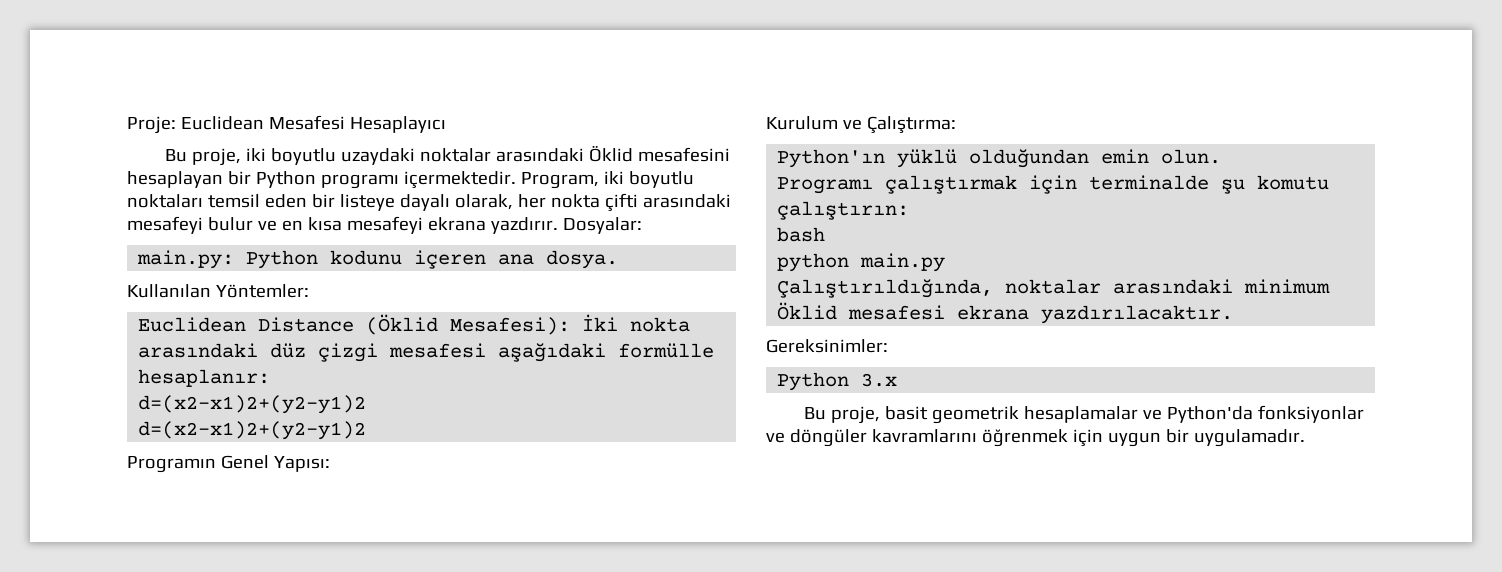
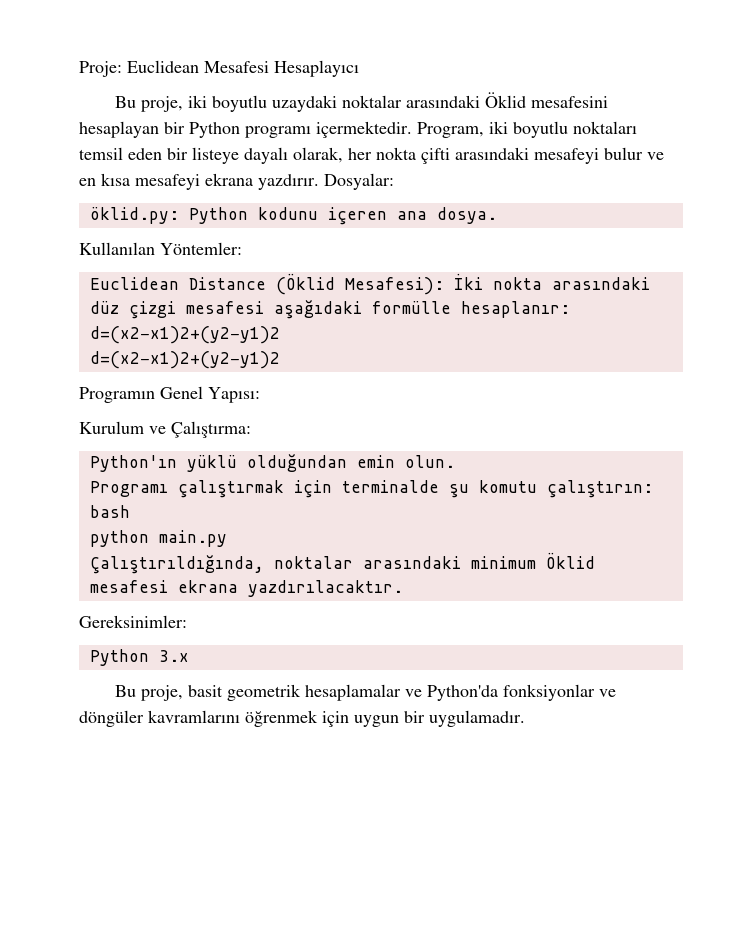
[137,250,235,269] main.py: -> [89,207,179,224] öklid.py:

